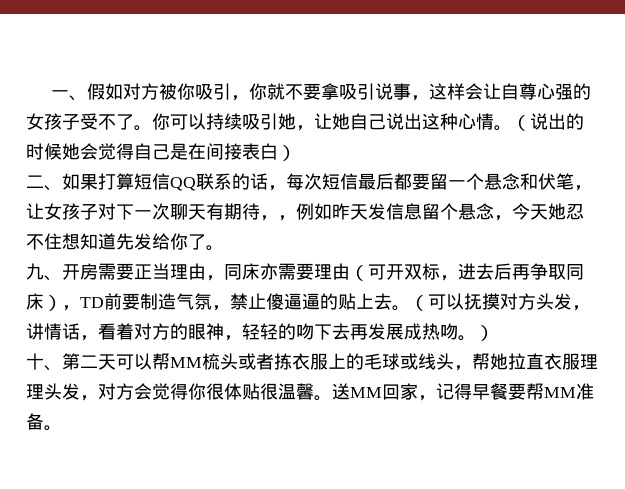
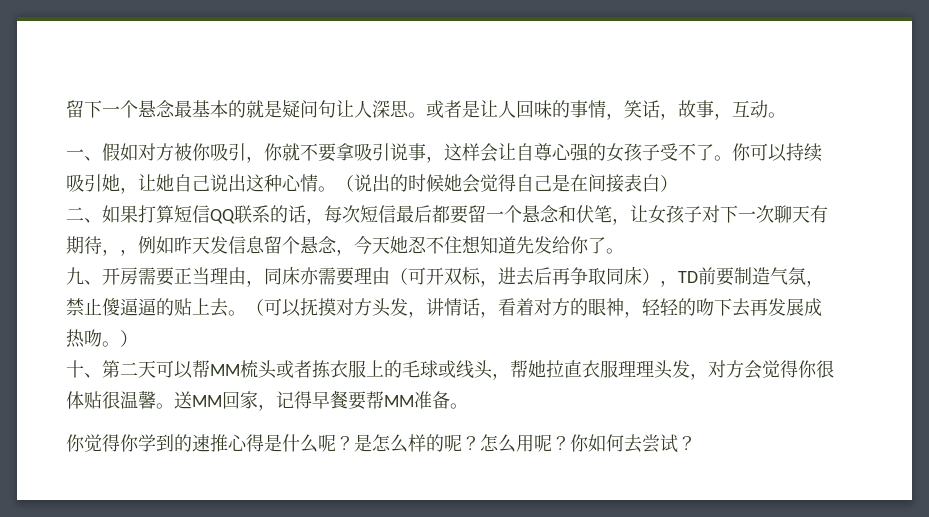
(51, 94) none -> [66,99,786,120] 留下一个悬念最基本的就是疑问句让人深思。或者是让人回味的事情，笑话，故事，互动。 //
(62, 428) none -> [66,434,696,453] // 你觉得你学到的速推心得是什么呢？是怎么样的呢？怎么用呢？你如何去尝试？

